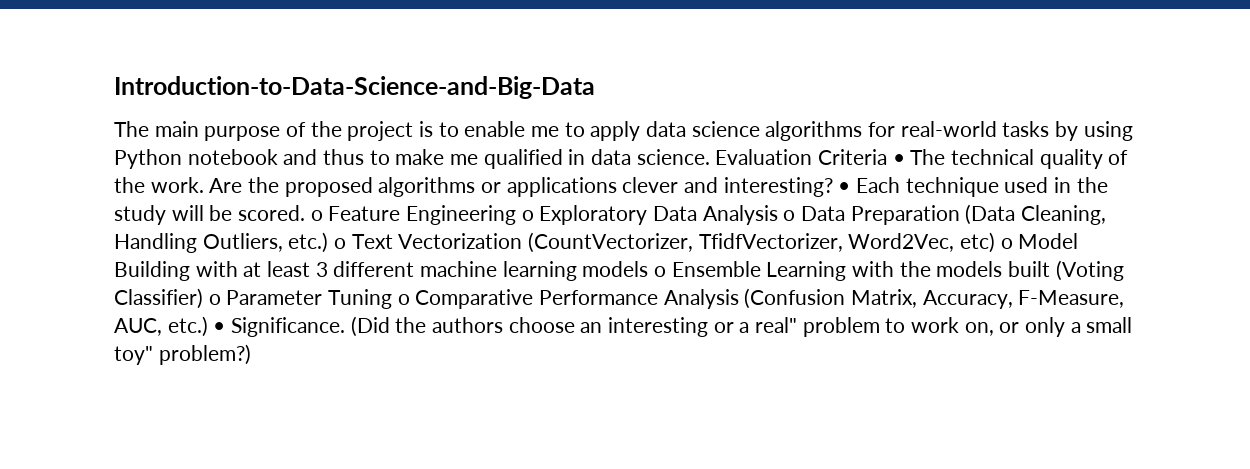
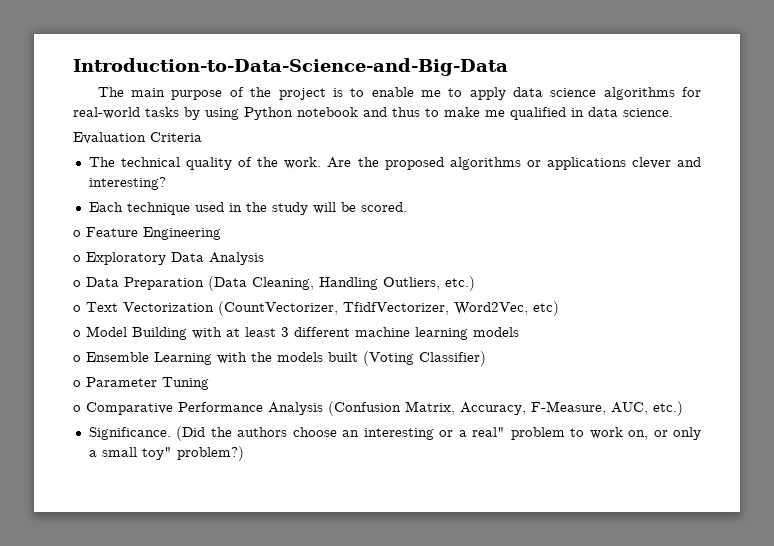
(710, 157) none -> (673, 112) //
[892,154,905,165] • -> (202, 137) //
[838,182,851,193] • -> (166, 183) //
(306, 213) none -> (407, 207) //
(517, 215) none -> (221, 233) //
(778, 215) none -> (264, 258) //
(329, 242) none -> (475, 283) //
(996, 242) none -> (559, 308) //
(649, 269) none -> (519, 332) //
(203, 298) none -> (486, 358) //
(393, 299) none -> (209, 383) //
[213,322,226,333] • -> (683, 408) //

